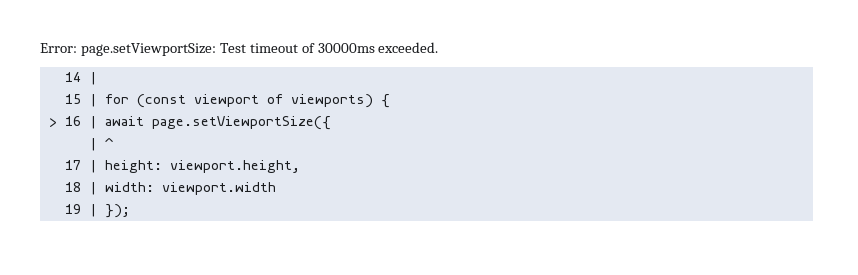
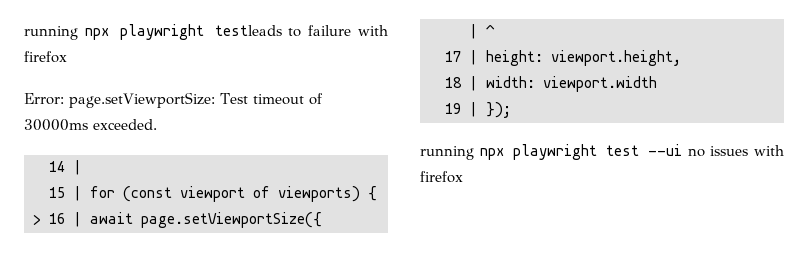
(40, 48) none -> [24,24,388,40] [24,51,67,63] running npx playwright testleads to failure with firefox //
(130, 211) none -> [420,144,784,160] [420,171,463,183] // running npx playwright test --ui no issues with firefox

